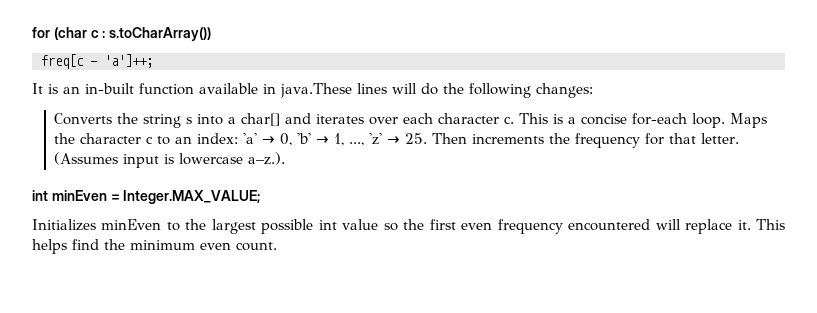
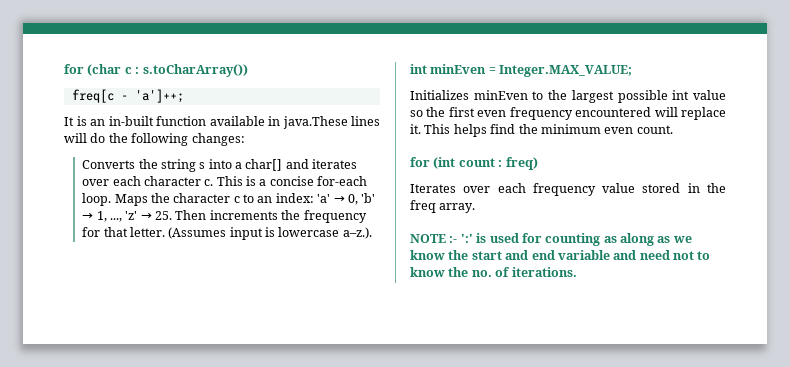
(277, 246) none -> [410,157,538,170] [410,183,726,196] [410,200,476,213] [410,233,692,246] [410,250,711,260] [410,267,577,277] // for (int count : freq) // Iterates over each frequency value stored in the freq array. // NOTE :- ':' is used for counting as along as we know the start and end variable and need not to know the no. of iterations.

